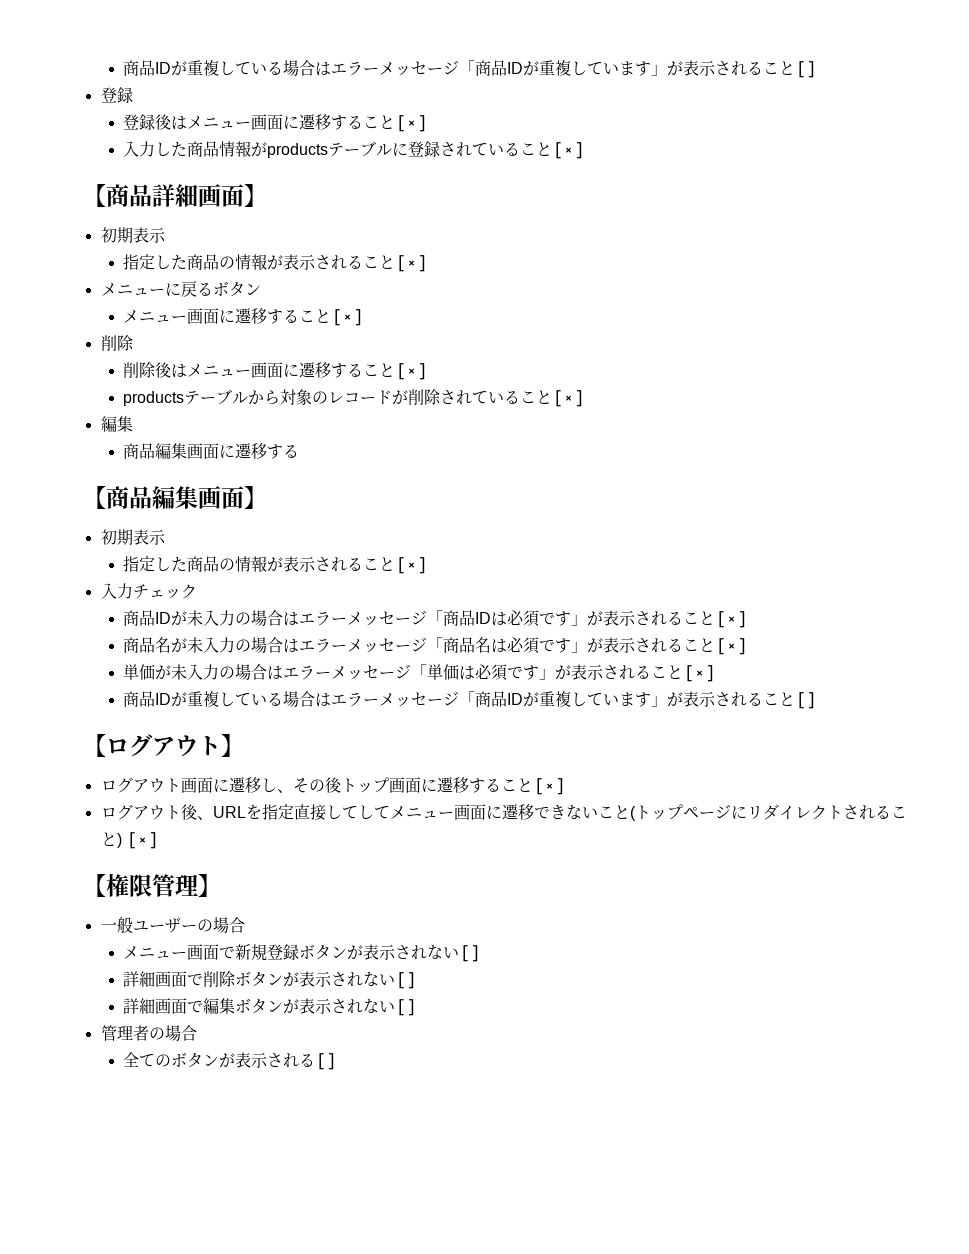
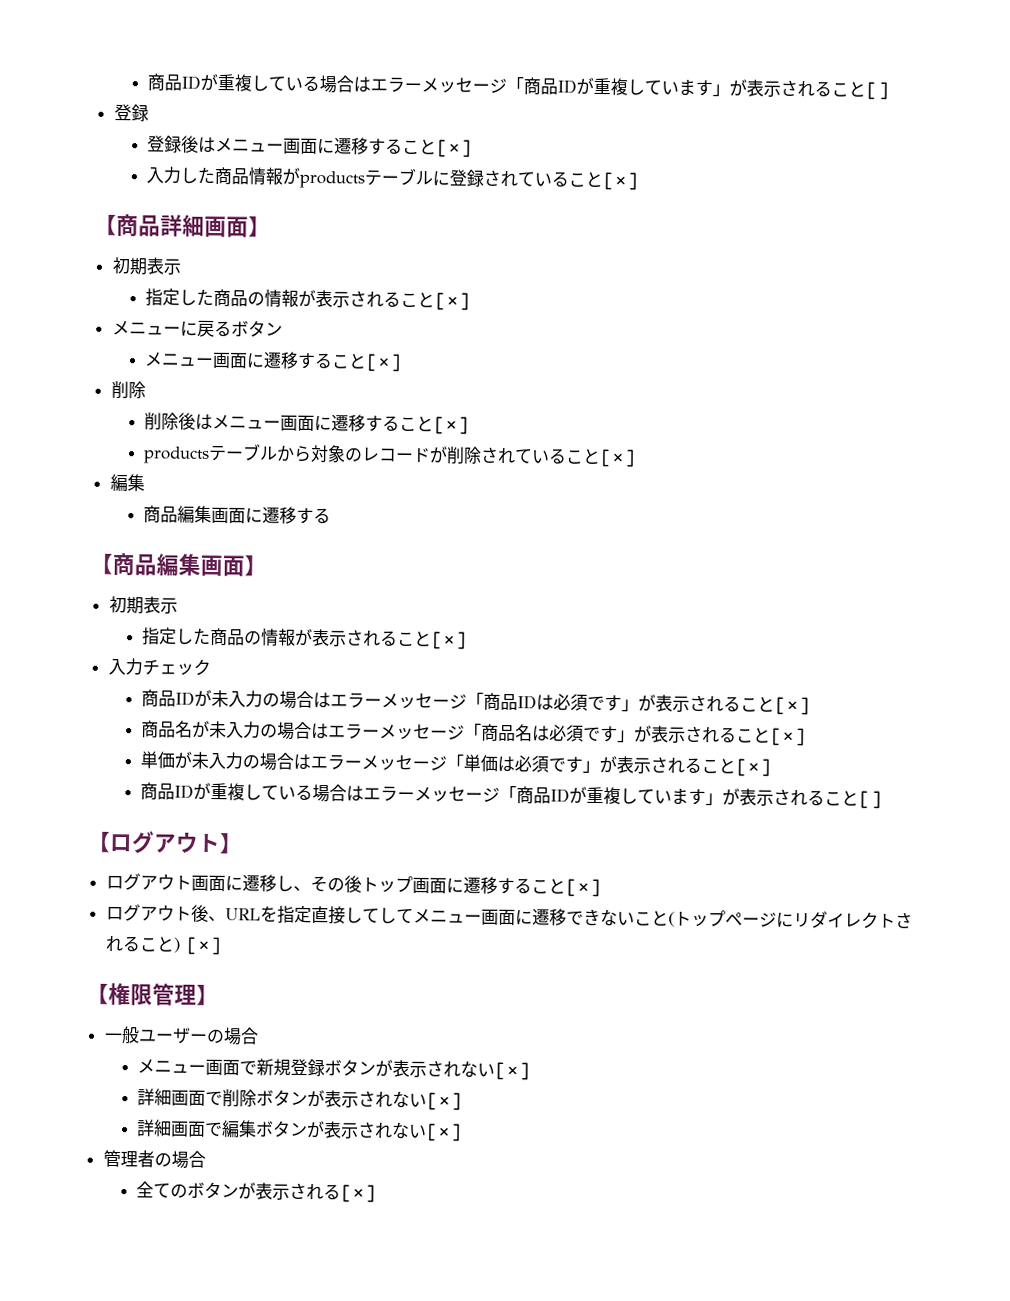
[459,945,482,962] [] -> [493,1061,531,1081] [×]
[395,972,418,989] [] -> [425,1092,463,1111] [×]
[395,999,418,1016] [] -> [424,1123,463,1142] [×]
[315,1053,338,1070] [] -> [339,1184,377,1203] [×]

